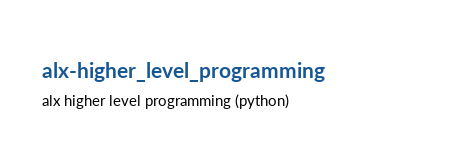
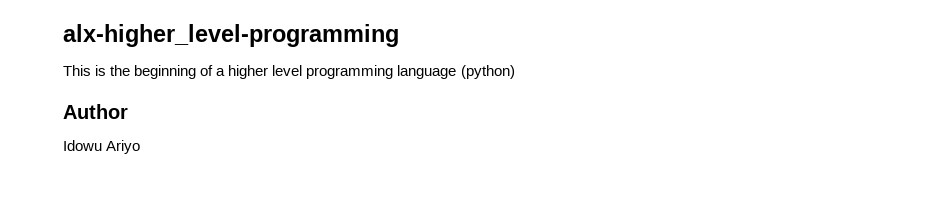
[42,62,325,82] [42,95,61,106] alx-higher_level_programming // alx -> [63,24,399,47] [63,65,226,79] alx-higher_level-programming // This is the beginning of a
(231, 102) none -> [397,65,457,79] language
(289, 101) none -> [63,104,128,119] [63,140,141,154] // Author // Idowu Ariyo

